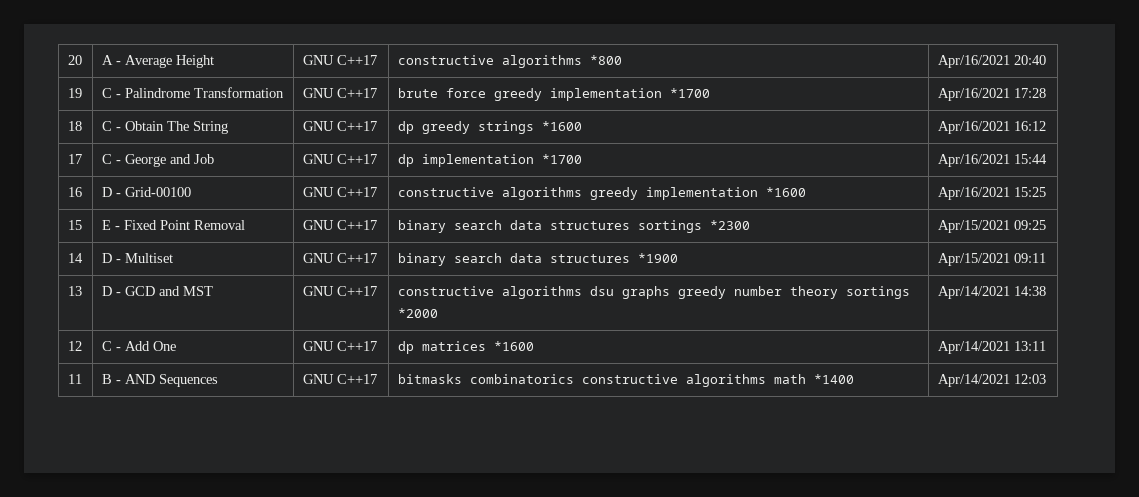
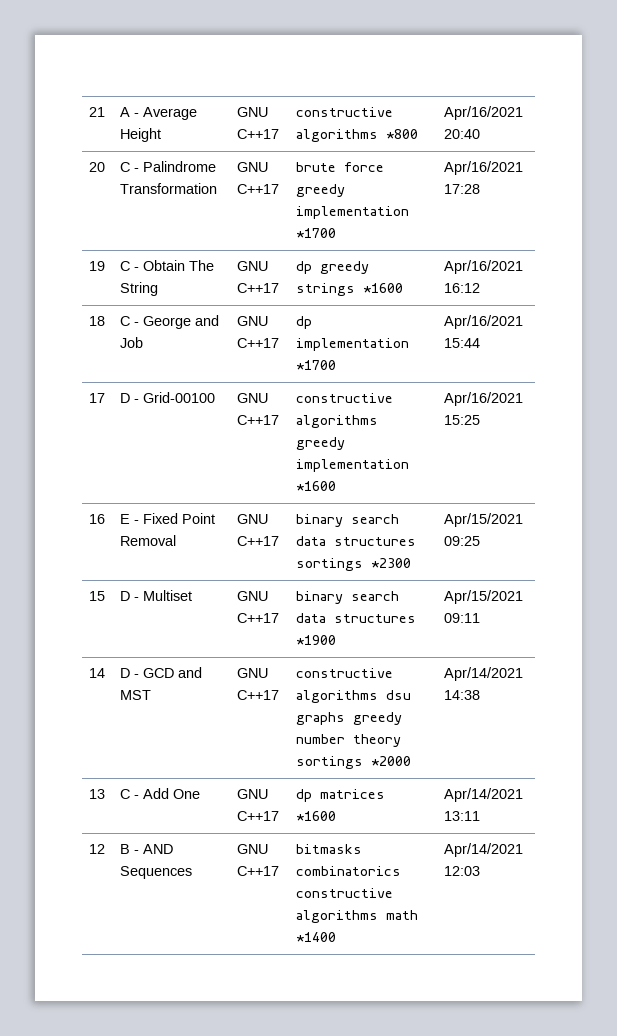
[67,55,82,65] 20 -> [89,107,106,117] 21
[67,88,82,98] 19 -> [89,162,106,172] 20
[67,121,82,131] 18 -> [89,261,106,271] 19
[67,154,82,164] 17 -> [89,316,106,326] 18
[67,187,82,197] 16 -> [89,393,106,403] 17
[67,220,82,230] 15 -> [89,514,106,524] 16
[67,253,83,263] 14 -> [89,591,106,601] 15
[67,286,82,296] 13 -> [89,668,106,678] 14
[67,341,82,351] 12 -> [89,789,106,799] 13
[67,374,82,384] 11 -> [89,844,106,854] 12

